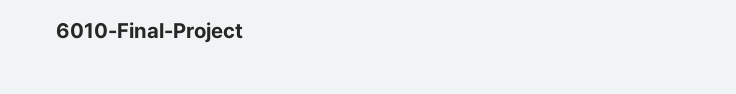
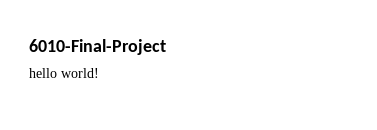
(243, 32) none -> [29,68,99,78] // hello world!

